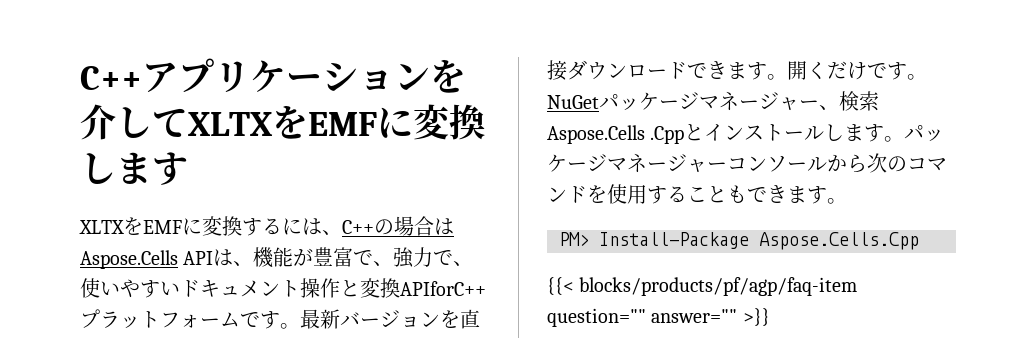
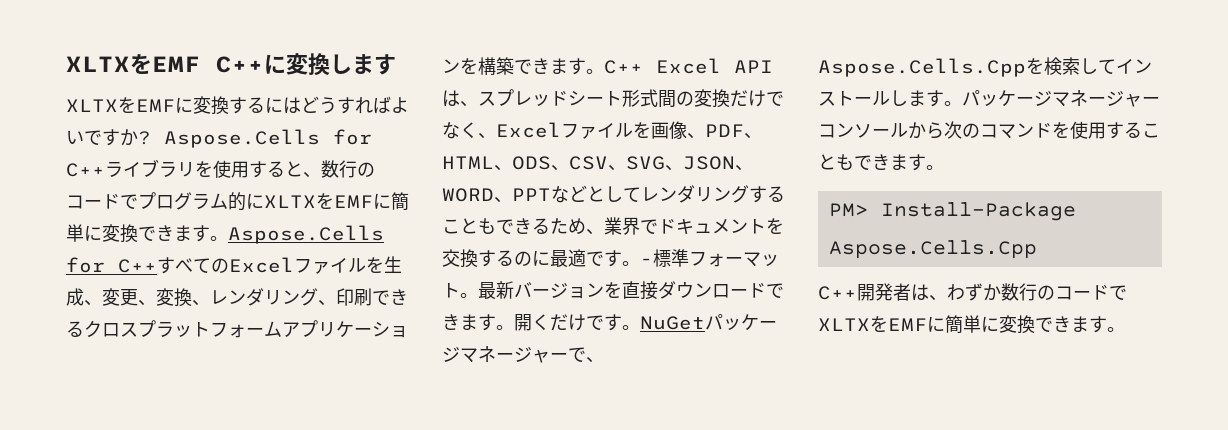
[80,58,466,93] [80,104,377,140] C++アプリケーションを介してXLTXをEMF -> [66,54,264,74] XLTXをEMF C++
[322,216,454,236] [80,247,474,269] [80,278,486,298] [80,309,280,329] 、C++の場合はAspose.Cells APIは、機能が豊富で、強力で、使いやすいドキュメント操作と変換APIforC++プラットフォームです -> [301,96,409,114] [66,129,372,148] [66,159,375,178] [66,192,409,211] [66,224,384,244] [66,256,402,274] [66,288,408,307] [66,320,408,338] [442,57,773,75] [442,89,784,108] [442,121,762,139] [442,156,753,171] [442,185,785,203] [442,217,784,235] [442,249,779,268] [442,283,460,298] どうすればよいですか? Aspose.Cells for C++ライブラリを使用すると、数行のコードでプログラム的にXLTXをEMFに簡単に変換できます。Aspose.Cells for C++すべてのExcelファイルを生成、変更、変換、レンダリング、印刷できるクロスプラットフォームアプリケーションを構築できます。C++ Excel APIは、スプレッドシート形式間の変換だけでなく、Excelファイルを画像、PDF、HTML、ODS、CSV、SVG、JSON、WORD、PPTなどとしてレンダリングすることもできるため、業界でドキュメントを交換するのに最適です。-標準フォーマット
[819,91,879,111] [547,124,705,144] 、検索Aspose.Cells .Cppと -> [568,347,604,363] [818,57,1116,77] で、Aspose.Cells.Cppを検索して
[547,277,858,296] [547,308,770,327] {{< blocks/products/pf/agp/faq-item question="" answer="" >}} -> [818,283,1127,301] [818,315,1125,334] C++開発者は、わずか数行のコードでXLTXをEMFに簡単に変換できます。

